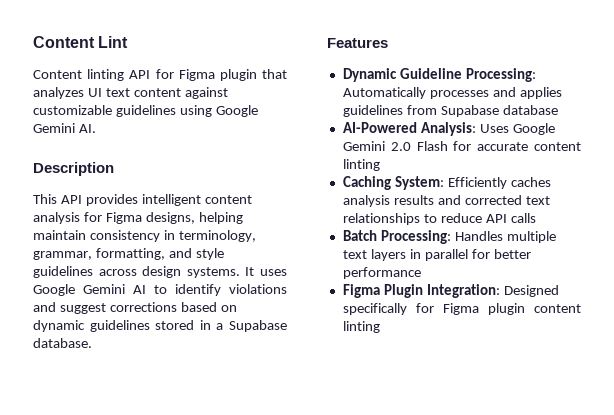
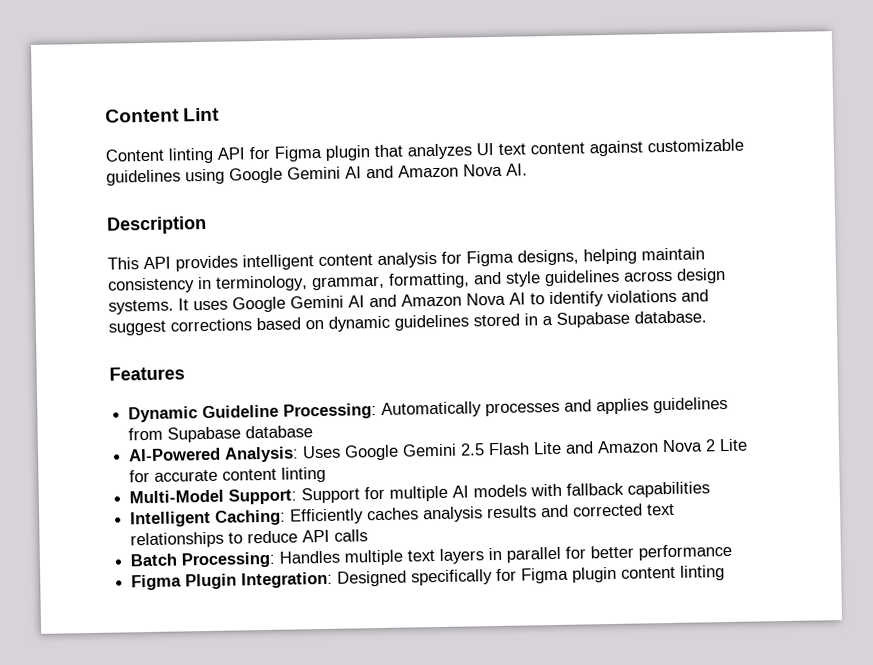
(75, 128) none -> [345,163,503,179] AI and Amazon Nova
(146, 289) none -> [369,292,526,308] and Amazon Nova AI
[390,141,581,151] [342,159,380,171] [342,176,444,190] 2.0 Flash for accurate content linting // Caching System: -> [460,438,749,456] [129,466,327,483] [129,481,711,505] [130,509,287,528] 2.5 Flash Lite and Amazon Nova 2 Lite for accurate content linting // Multi-Model Support: Support for multiple AI models with fallback capabilities // Intelligent Caching:

